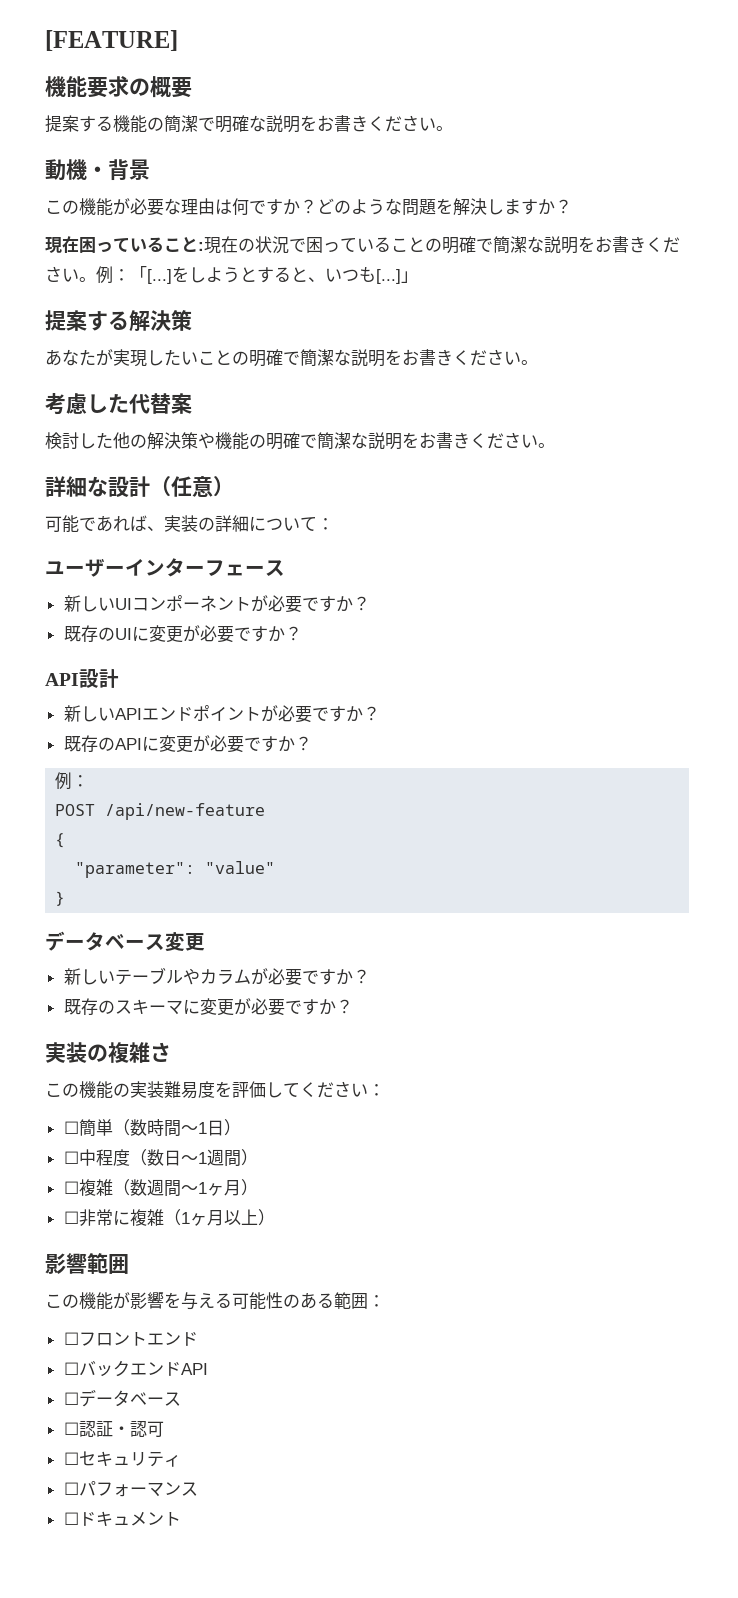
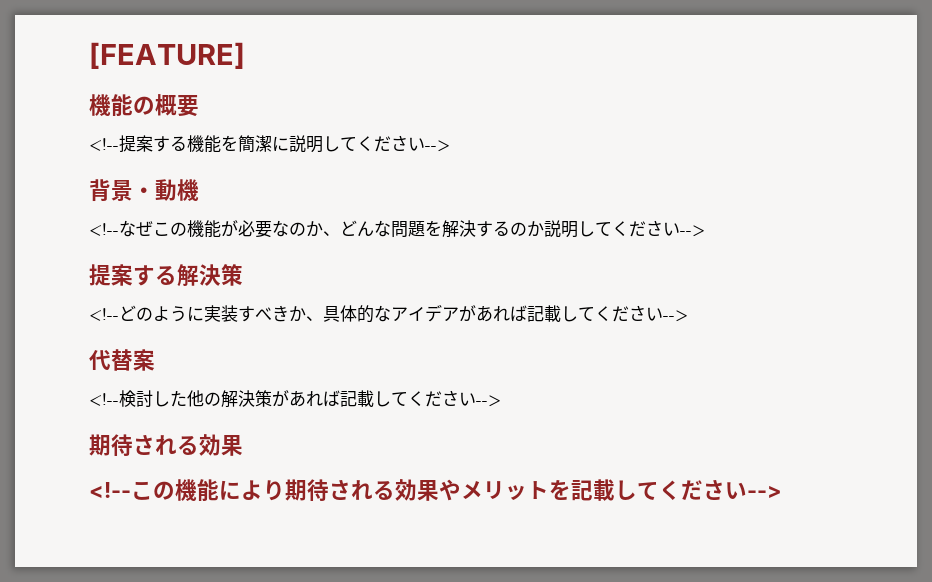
[87,76,129,98] 要求 -> (133, 105) none
(192, 87) none -> [89,138,119,151] <!--
[147,115,453,133] の簡潔で明確な説明をお書きください。 // -> [221,135,450,153] [89,179,155,202] を簡潔に説明してください--> // 背景・
[87,159,150,181] ・背景 // -> [89,220,153,237] // <!--なぜ
[181,198,572,216] [45,236,680,254] [45,266,418,284] [45,310,192,332] [45,349,538,367] [45,393,129,415] 理由は何ですか？どのような問題を解決しますか？ // 現在困っていること:現在の状況で困っていることの明確で簡潔な説明をお書きください。例：「[...]をしようとすると、いつも[...]」 // 提案する解決策 // あなたが実現したいことの明確で簡潔な説明をお書きください。 // 考慮した -> [289,220,705,238] [89,264,243,287] [89,304,688,323] のか、どんな問題を解決するのか説明してください--> // 提案する解決策 // <!--どのように実装すべきか、具体的なアイデアがあれば記載してください--> //
(192, 403) none -> [89,393,119,406] <!--
[198,432,555,450] [45,476,234,497] [45,515,334,533] [45,558,285,577] [63,595,370,613] [63,625,302,643] [45,668,119,688] [63,705,380,723] [63,735,312,753] [55,772,90,790] [55,803,266,820] [55,833,66,848] [75,861,276,878] [55,891,66,906] [45,931,205,952] [63,967,370,986] [63,998,353,1016] [45,1042,171,1063] [45,1081,385,1099] [63,1119,241,1137] [63,1149,258,1167] [63,1179,258,1197] [63,1209,275,1226] [45,1253,129,1274] [45,1292,385,1310] [63,1332,198,1346] [63,1360,208,1377] [63,1389,181,1407] [63,1420,164,1437] [63,1451,181,1467] [63,1481,198,1497] [63,1511,181,1526] や機能の明確で簡潔な説明をお書きください。 // 詳細な設計（任意） // 可能であれば、実装の詳細について： // ユーザーインターフェース // 新しいUIコンポーネントが必要ですか？ // 既存のUIに変更が必要ですか？ // API設計 // 新しいAPIエンドポイントが必要ですか？ // 既存のAPIに変更が必要ですか？ // 例： // POST /api/new-feature // { // "parameter": "value" // } // データベース変更 // 新しいテーブルやカラムが必要ですか？ // 既存のスキーマに変更が必要ですか？ // 実装の複雑さ // この機能の実装難易度を評価してください： // ☐簡単（数時間〜1日） // ☐中程度（数日〜1週間） // ☐複雑（数週間〜1ヶ月） // ☐非常に複雑（1ヶ月以上） // 影響範囲 // この機能が影響を与える可能性のある範囲： // ☐フロントエンド // ☐バックエンドAPI // ☐データベース // ☐認証・認可 // ☐セキュリティ // ☐パフォーマンス // ☐ドキュメント -> [272,390,501,407] [89,434,243,456] [89,479,782,501] があれば記載してください--> // 期待される効果 // <!--この機能により期待される効果やメリットを記載してください-->

